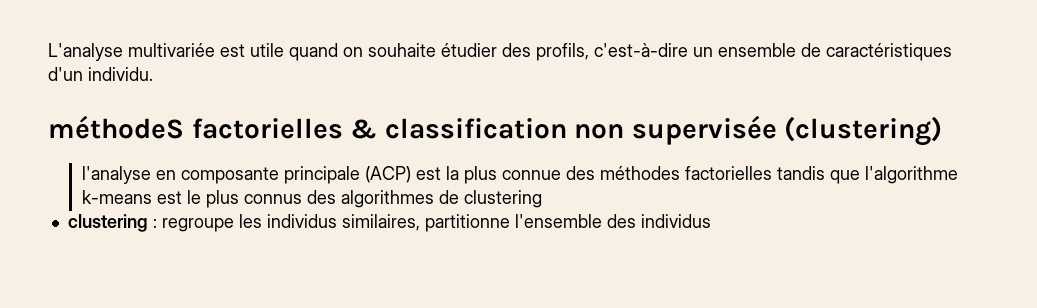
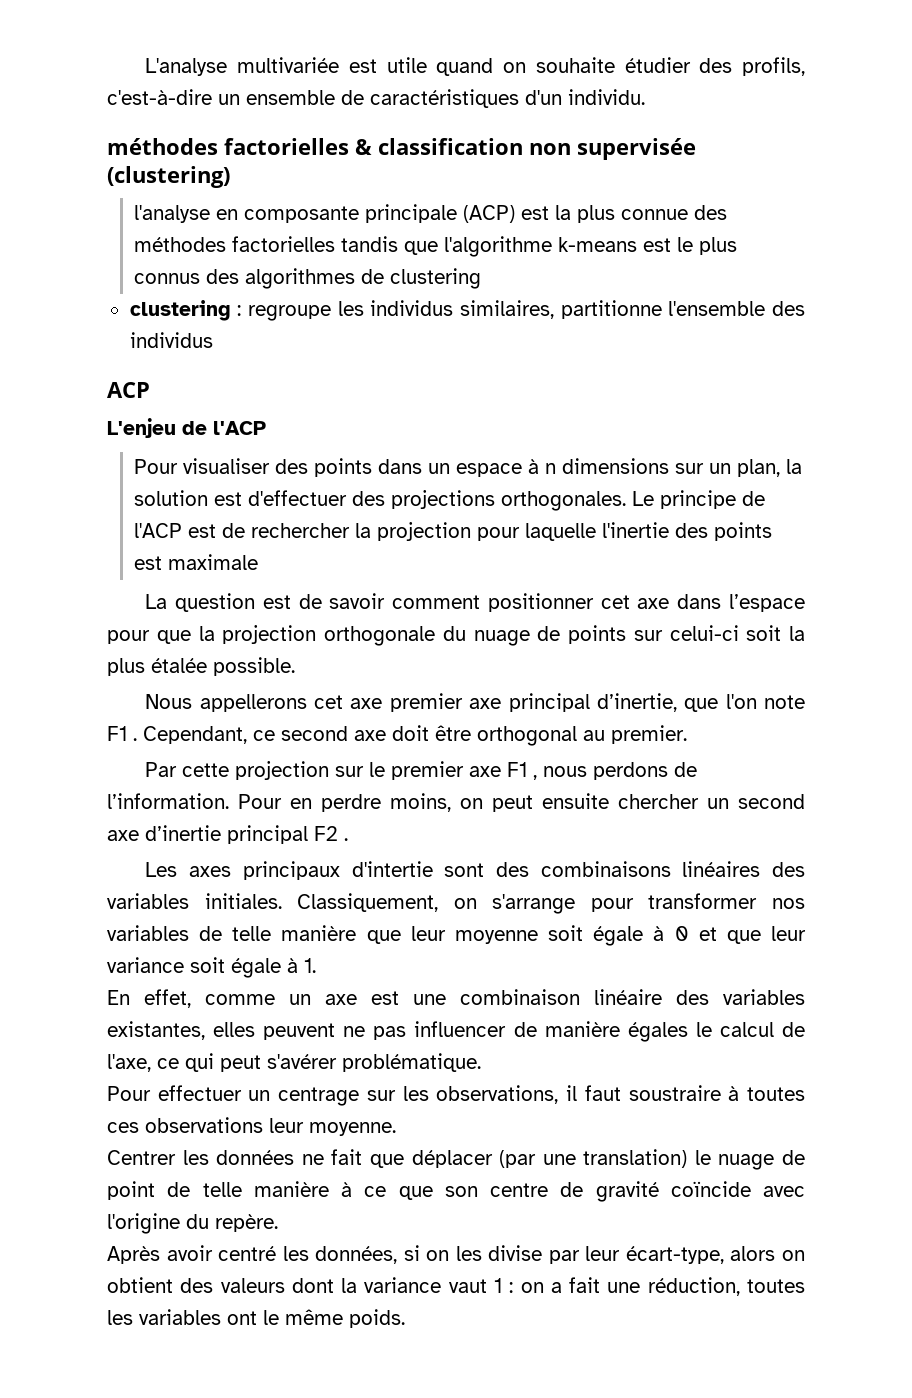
[48,115,184,139] méthodeS -> [107,138,218,155] méthodes
(711, 221) none -> [107,382,150,398] [107,418,266,438] [133,458,802,477] [133,490,765,511] [133,522,772,541] [133,554,258,570] [145,593,805,612] [107,625,805,646] [107,657,295,676] [145,693,806,712] [107,725,687,746] [145,761,698,780] [107,793,805,812] [107,825,348,844] [145,861,805,880] [107,893,805,914] [107,925,807,946] [107,957,316,978] [107,989,805,1008] [107,1021,805,1042] [107,1053,481,1072] [107,1085,806,1106] [107,1117,396,1136] [107,1149,806,1170] [107,1181,805,1202] [107,1213,278,1234] [107,1245,806,1264] [107,1277,805,1296] [107,1309,405,1328] // ACP // L'enjeu de l'ACP // Pour visualiser des points dans un espace à n dimensions sur un plan, la solution est d'effectuer des projections orthogonales. Le principe de l'ACP est de rechercher la projection pour laquelle l'inertie des points est maximale // La question est de savoir comment positionner cet axe dans l’espace pour que la projection orthogonale du nuage de points sur celui-ci soit la plus étalée possible. // Nous appellerons cet axe premier axe principal d’inertie, que l'on note F1 . Cependant, ce second axe doit être orthogonal au premier. // Par cette projection sur le premier axe F1 , nous perdons de l’information. Pour en perdre moins, on peut ensuite chercher un second axe d’inertie principal F2 . // Les axes principaux d'intertie sont des combinaisons linéaires des variables initiales. Classiquement, on s'arrange pour transformer nos variables de telle manière que leur moyenne soit égale à 0 et que leur variance soit égale à 1. // En effet, comme un axe est une combinaison linéaire des variables existantes, elles peuvent ne pas influencer de manière égales le calcul de l'axe, ce qui peut s'avérer problématique. // Pour effectuer un centrage sur les observations, il faut soustraire à toutes ces observations leur moyenne. // Centrer les données ne fait que déplacer (par une translation) le nuage de point de telle manière à ce que son centre de gravité coïncide avec l'origine du repère. // Après avoir centré les données, si on les divise par leur écart-type, alors on obtient des valeurs dont la variance vaut 1 : on a fait une réduction, toutes les variables ont le même poids.

